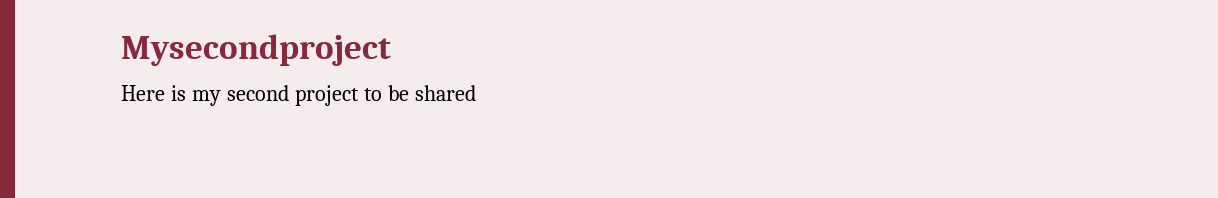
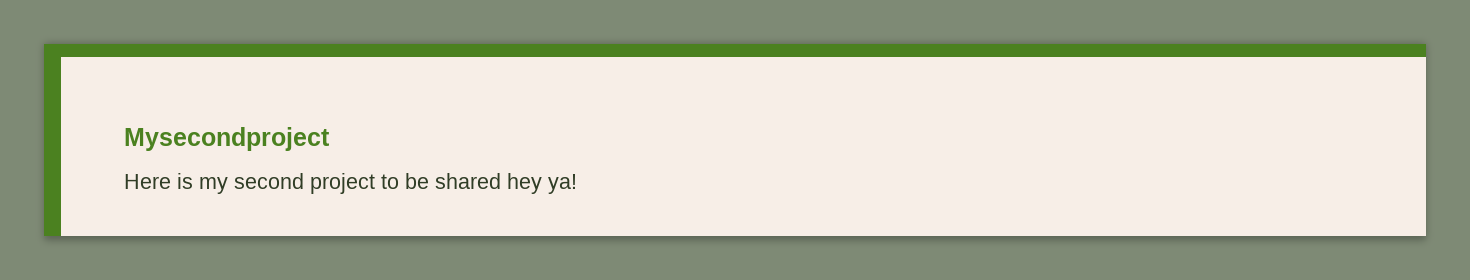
(476, 93) none -> [507,173,577,194] hey ya!

